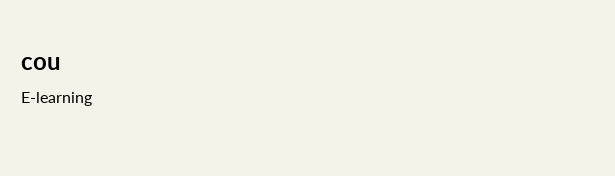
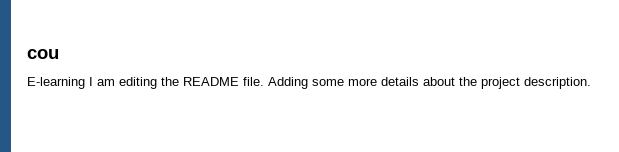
(92, 99) none -> [89,77,591,89] I am editing the README file. Adding some more details about the project description.

